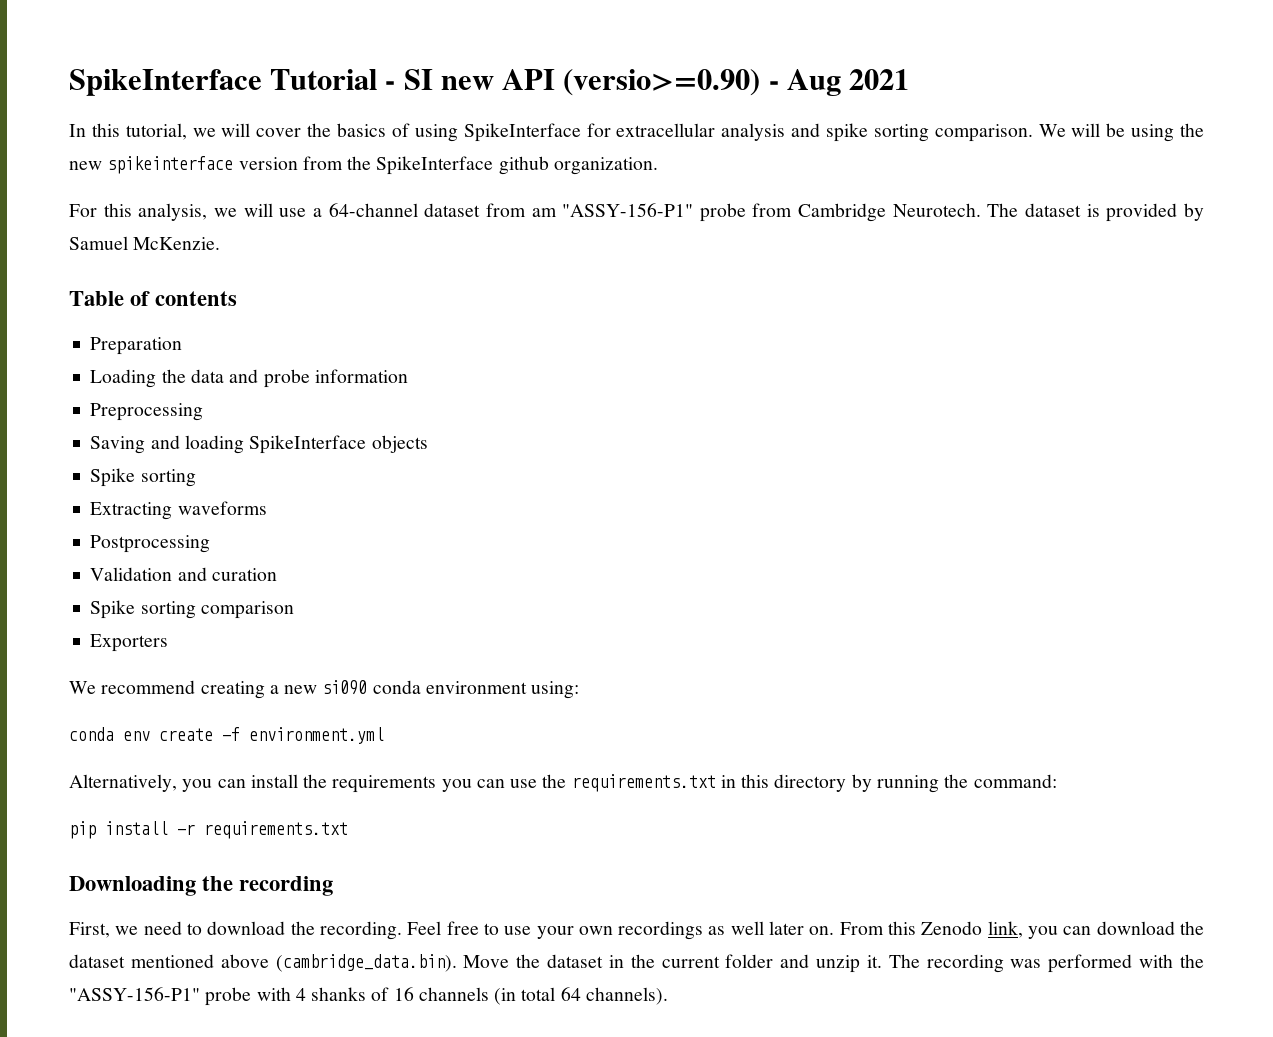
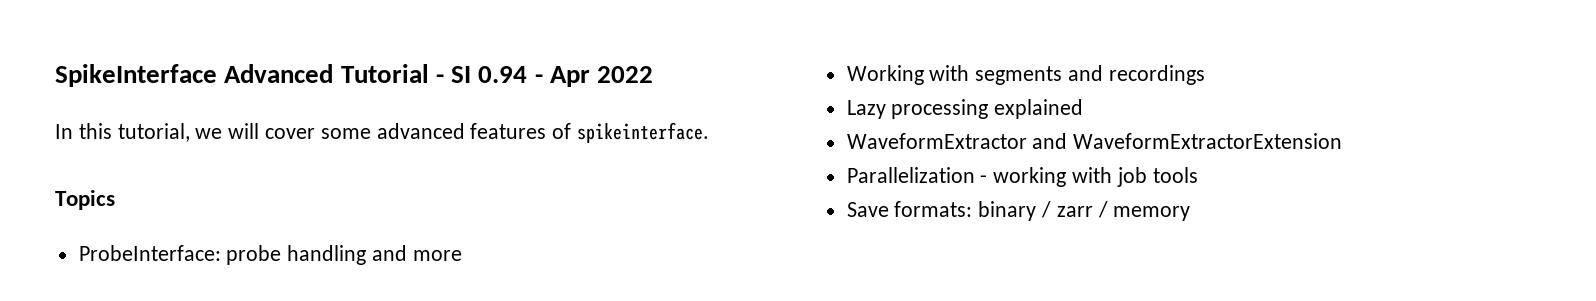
[69,69,262,96] SpikeInterface -> [55,64,334,87] SpikeInterface Advanced
[440,69,910,96] new API (versio>=0.90) - Aug 2021 -> [478,66,654,87] 0.94 - Apr 2022
[307,123,1204,142] [69,156,658,175] [69,203,1204,222] [69,236,221,250] [69,291,238,306] [90,337,183,355] [90,369,408,388] [90,403,204,421] [90,435,428,454] [90,468,196,487] [90,501,267,520] [90,535,211,553] [90,567,277,581] [90,600,294,619] [90,634,169,652] [69,680,580,699] [69,727,384,744] [69,774,1057,793] [69,821,348,839] [69,876,334,896] [69,921,1205,940] [69,954,1205,973] [69,987,668,1006] the basics of using SpikeInterface for extracellular analysis and spike sorting comparison. We will be using the new spikeinterface version from the SpikeInterface github organization. // For this analysis, we will use a 64-channel dataset from am "ASSY-156-P1" probe from Cambridge Neurotech. The dataset is provided by Samuel McKenzie. // Table of contents // Preparation // Loading the data and probe information // Preprocessing // Saving and loading SpikeInterface objects // Spike sorting // Extracting waveforms // Postprocessing // Validation and curation // Spike sorting comparison // Exporters // We recommend creating a new si090 conda environment using: // conda env create -f environment.yml // Alternatively, you can install the requirements you can use the requirements.txt in this directory by running the command: // pip install -r requirements.txt // Downloading the recording // First, we need to download the recording. Feel free to use your own recordings as well later on. From this Zenodo link, you can download the dataset mentioned above (cambridge_data.bin). Move the dataset in the current folder and unzip it. The recording was performed with the "ASSY-156-P1" probe with 4 shanks of 16 channels (in total 64 channels). -> [320,122,710,143] [55,190,115,210] [78,245,462,265] [846,65,1205,85] [846,99,1084,119] [846,133,1343,149] [846,167,1198,187] [846,201,1191,221] some advanced features of spikeinterface. // Topics // ProbeInterface: probe handling and more // Working with segments and recordings // Lazy processing explained // WaveformExtractor and WaveformExtractorExtension // Parallelization - working with job tools // Save formats: binary / zarr / memory

